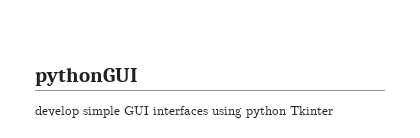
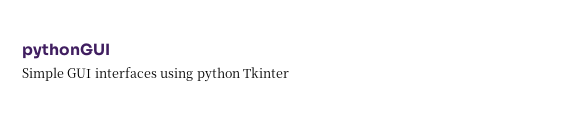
[35,106,120,118] develop simple -> [22,67,64,81] Simple

